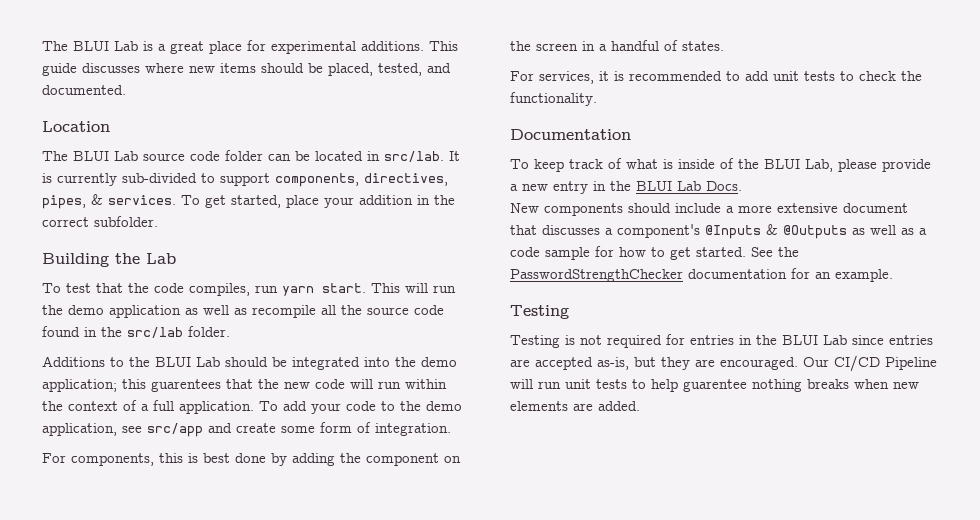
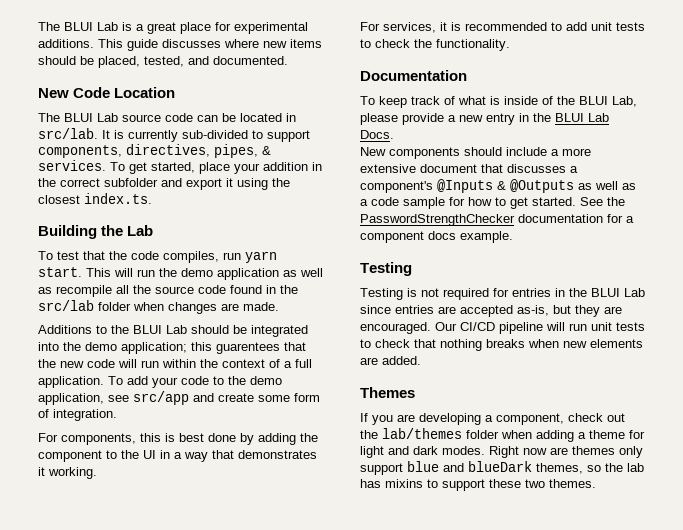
(126, 90) none -> [38,87,111,98] New Code
[225,150,263,161] folder -> (193, 117) none
[94,216,158,227] subfolder. -> [104,178,290,190] [38,193,152,204] subfolder and export it using the closest index.ts.
[188,326,230,337] folder. -> [98,302,279,314] folder when changes are made.
[444,456,461,463] [510,40,724,51] on the screen in a handful of states. -> [106,450,317,462] [38,467,97,479] to the UI in a way that demonstrates it working.
[815,272,831,279] an -> [626,216,634,223] [360,231,456,243] a component docs
[885,357,937,370] Pipeline -> [499,322,543,334] pipeline
[651,379,747,392] help guarentee -> [375,339,436,348] check that
(640, 406) none -> [360,387,415,398] [360,413,625,425] [360,428,645,442] [360,446,643,458] [360,461,644,475] [360,479,596,491] // Themes // If you are developing a component, check out the lab/themes folder when adding a theme for light and dark modes. Right now are themes only support blue and blueDark themes, so the lab has mixins to support these two themes.

